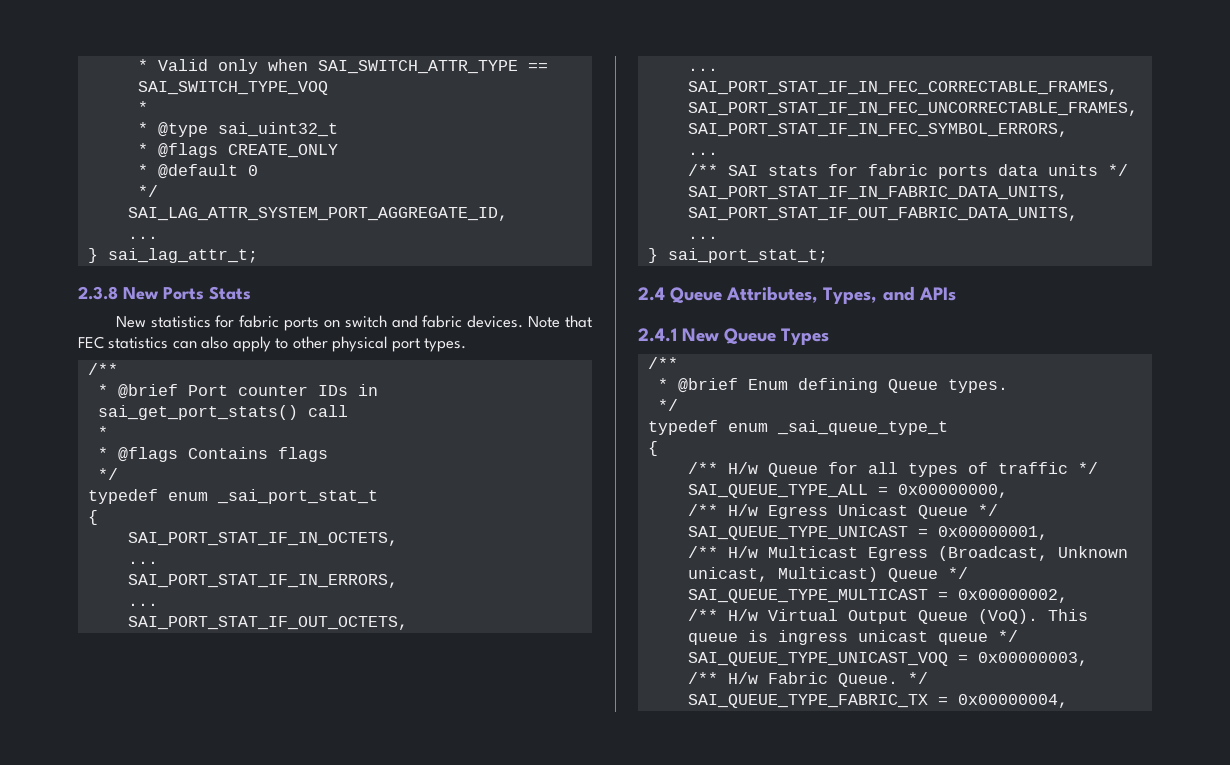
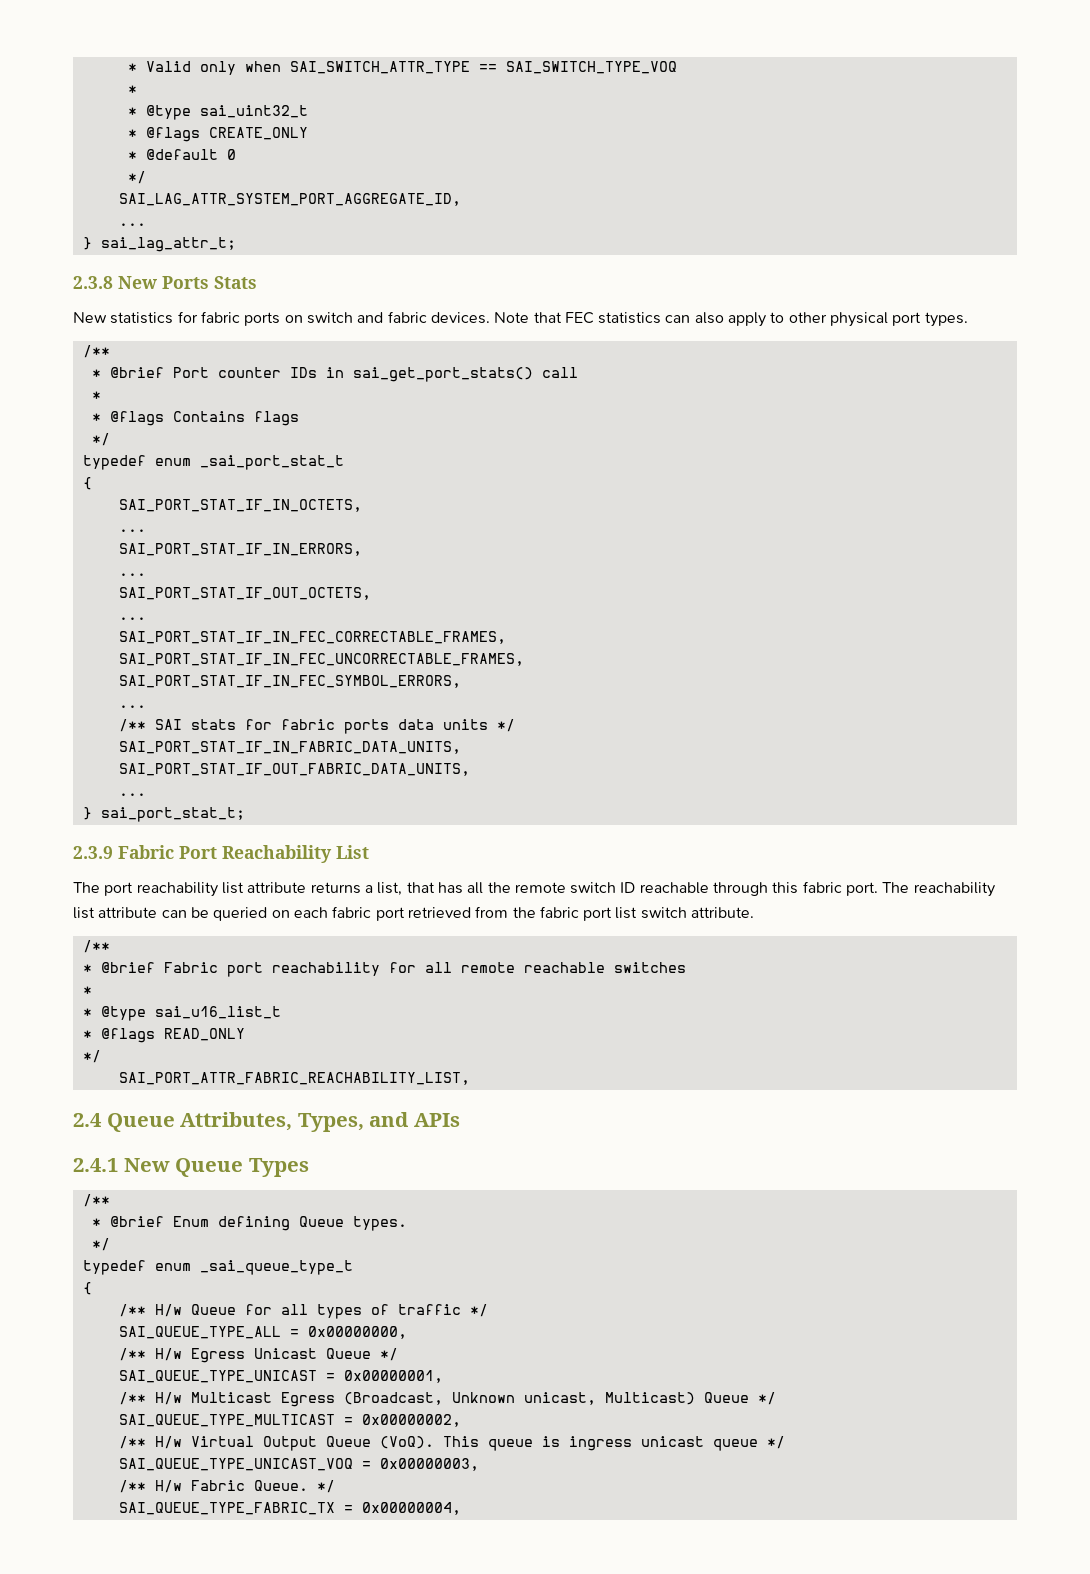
(828, 255) none -> [73,845,369,863] [73,881,995,897] [73,906,755,921] [82,940,110,953] [82,962,686,977] [82,986,92,995] [82,1006,281,1021] [82,1028,245,1043] [82,1050,101,1063] [118,1072,470,1085] // 2.3.9 Fabric Port Reachability List // The port reachability list attribute returns a list, that has all the remote switch ID reachable through this fabric port. The reachability list attribute can be queried on each fabric port retrieved from the fabric port list switch attribute. // /** // * @brief Fabric port reachability for all remote reachable switches // * // * @type sai_u16_list_t // * @flags READ_ONLY // */ // SAI_PORT_ATTR_FABRIC_REACHABILITY_LIST,

